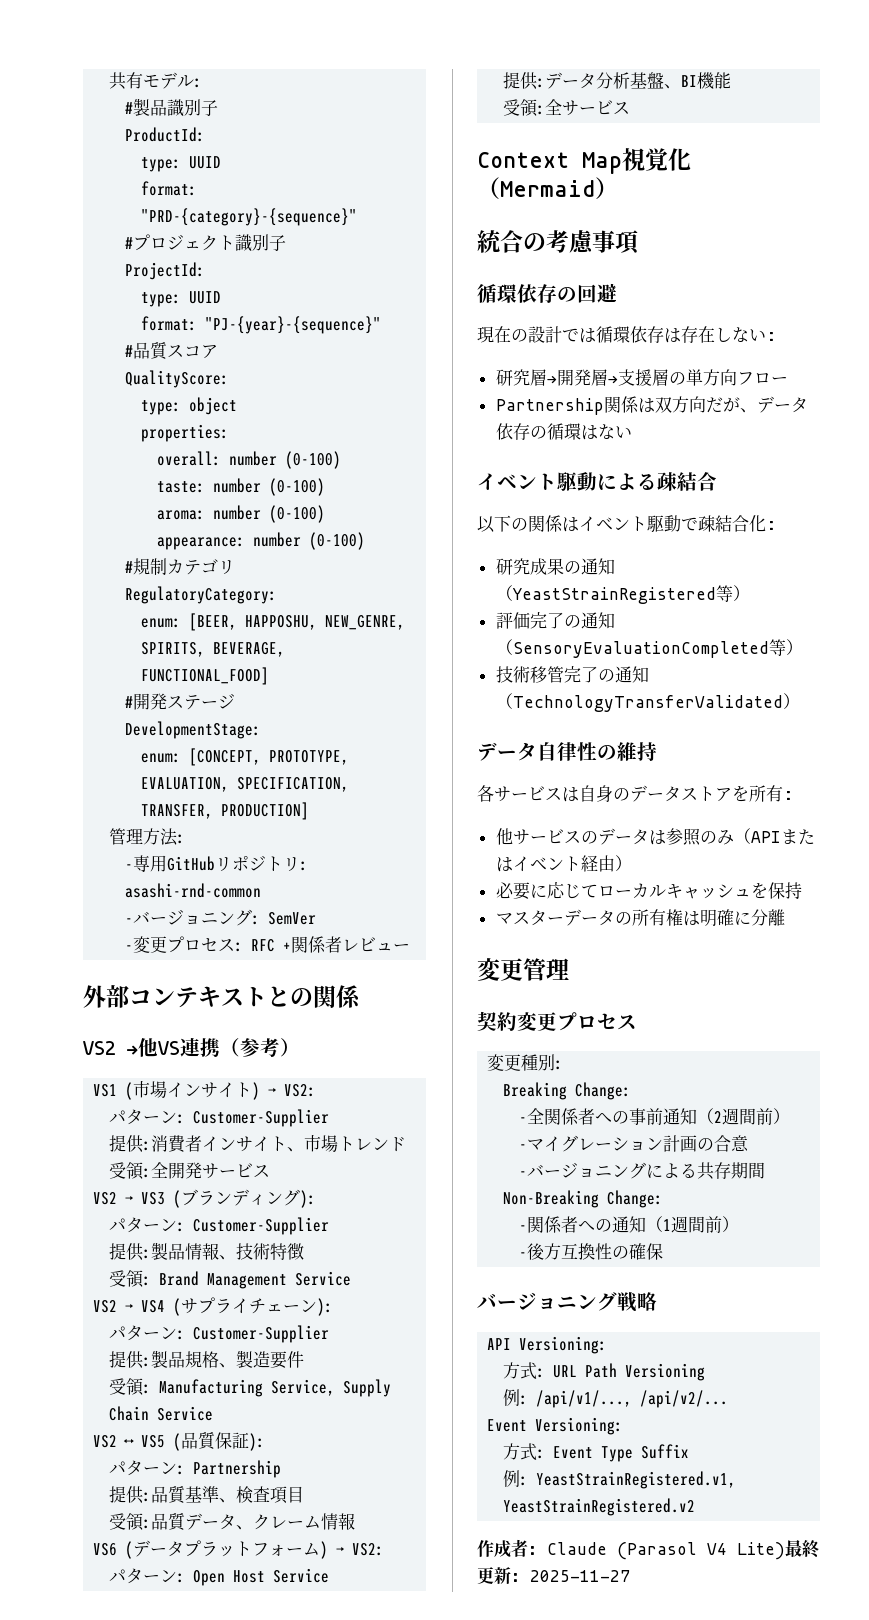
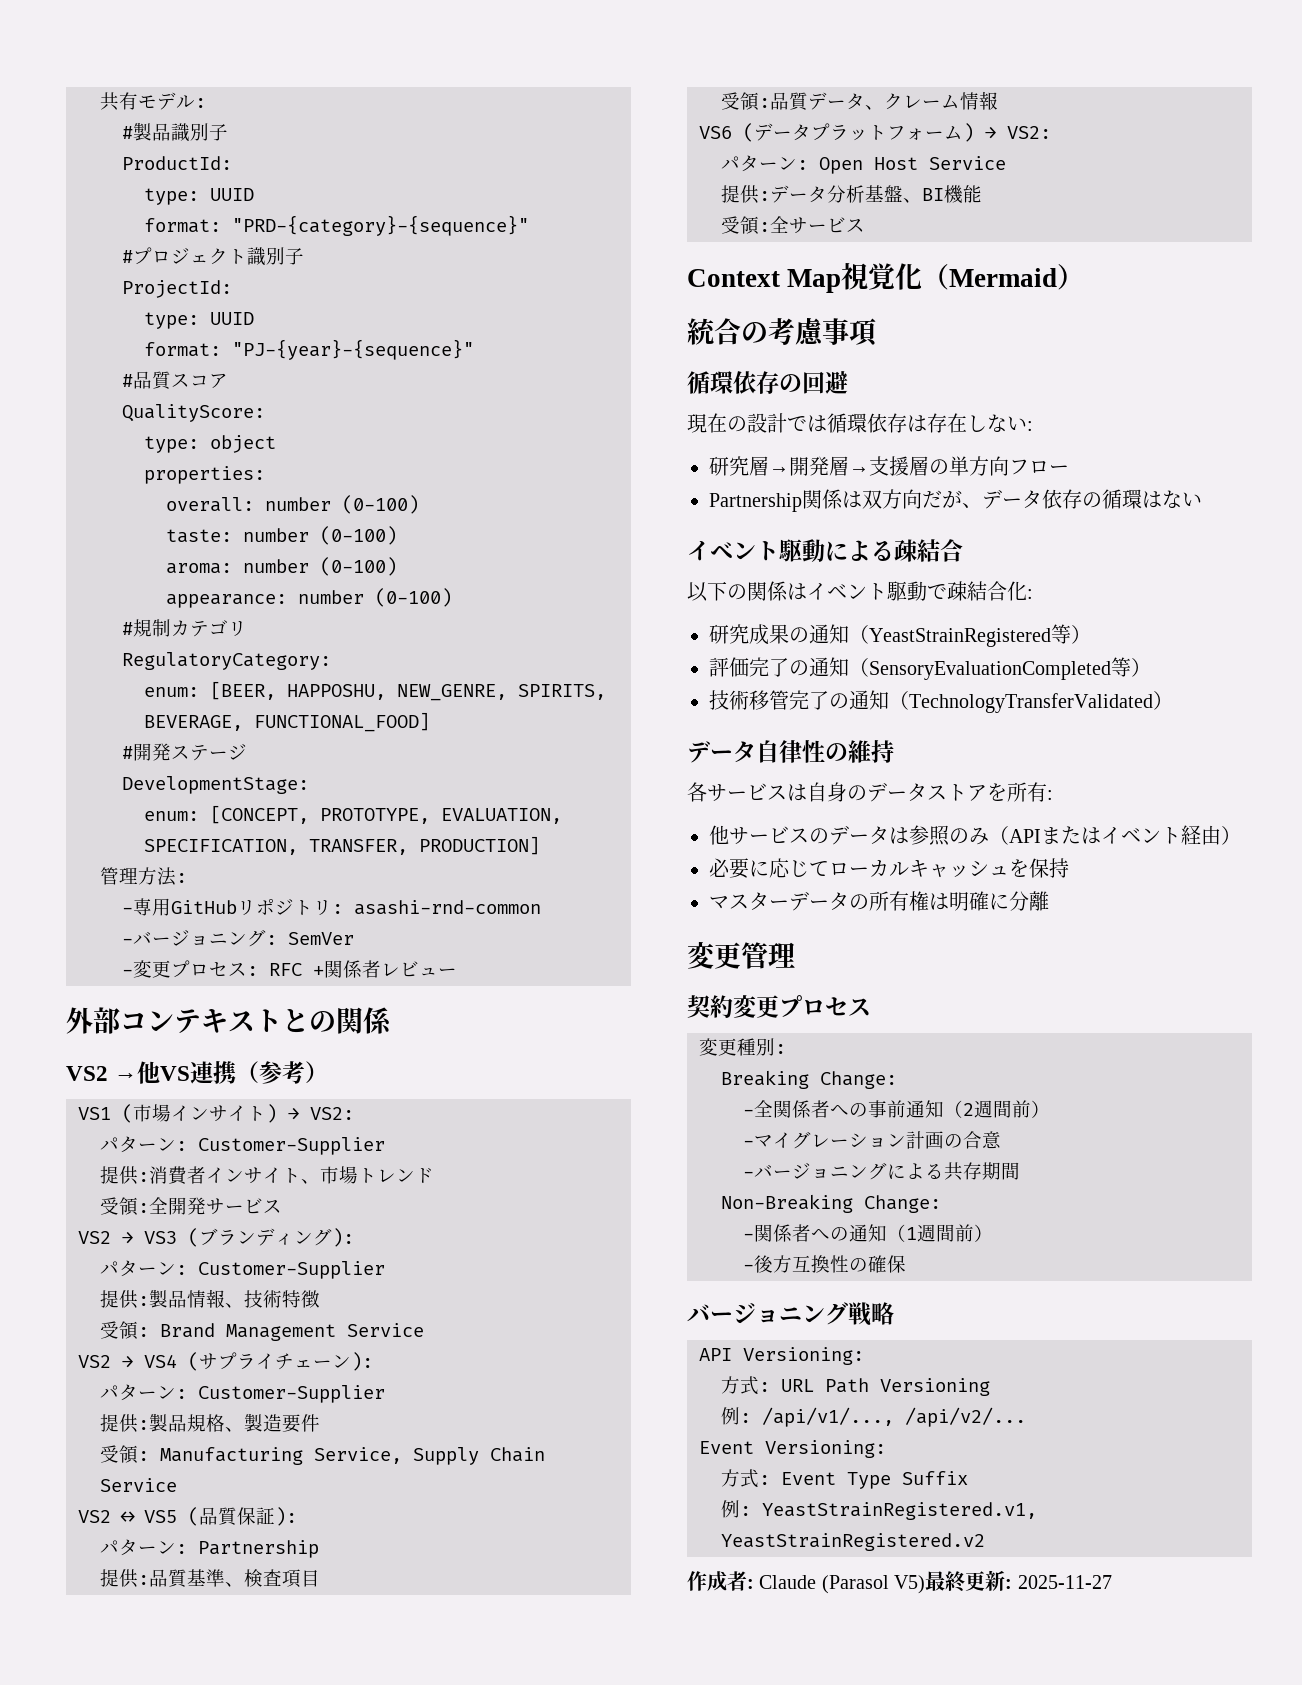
[707,1542,785,1560] V4 Lite) -> [894,1575,926,1594] V5)

